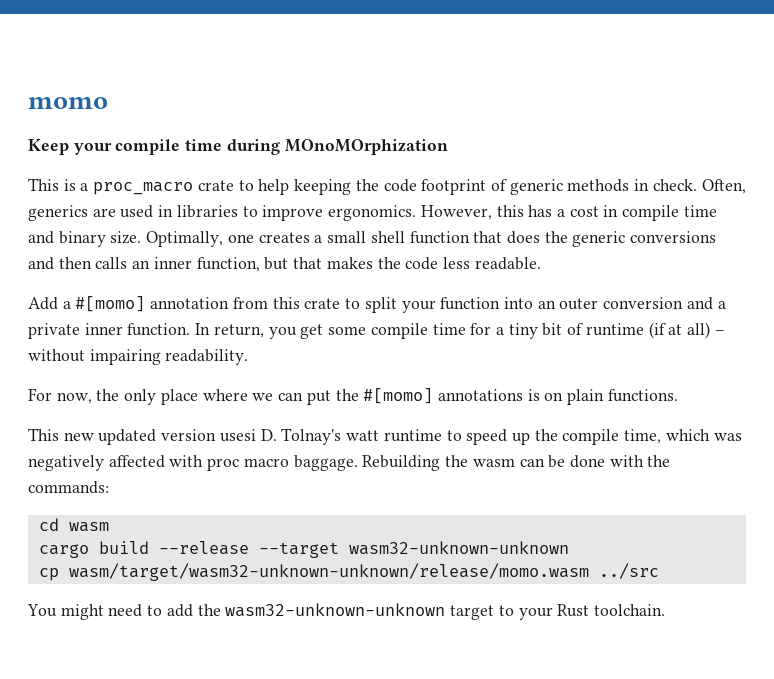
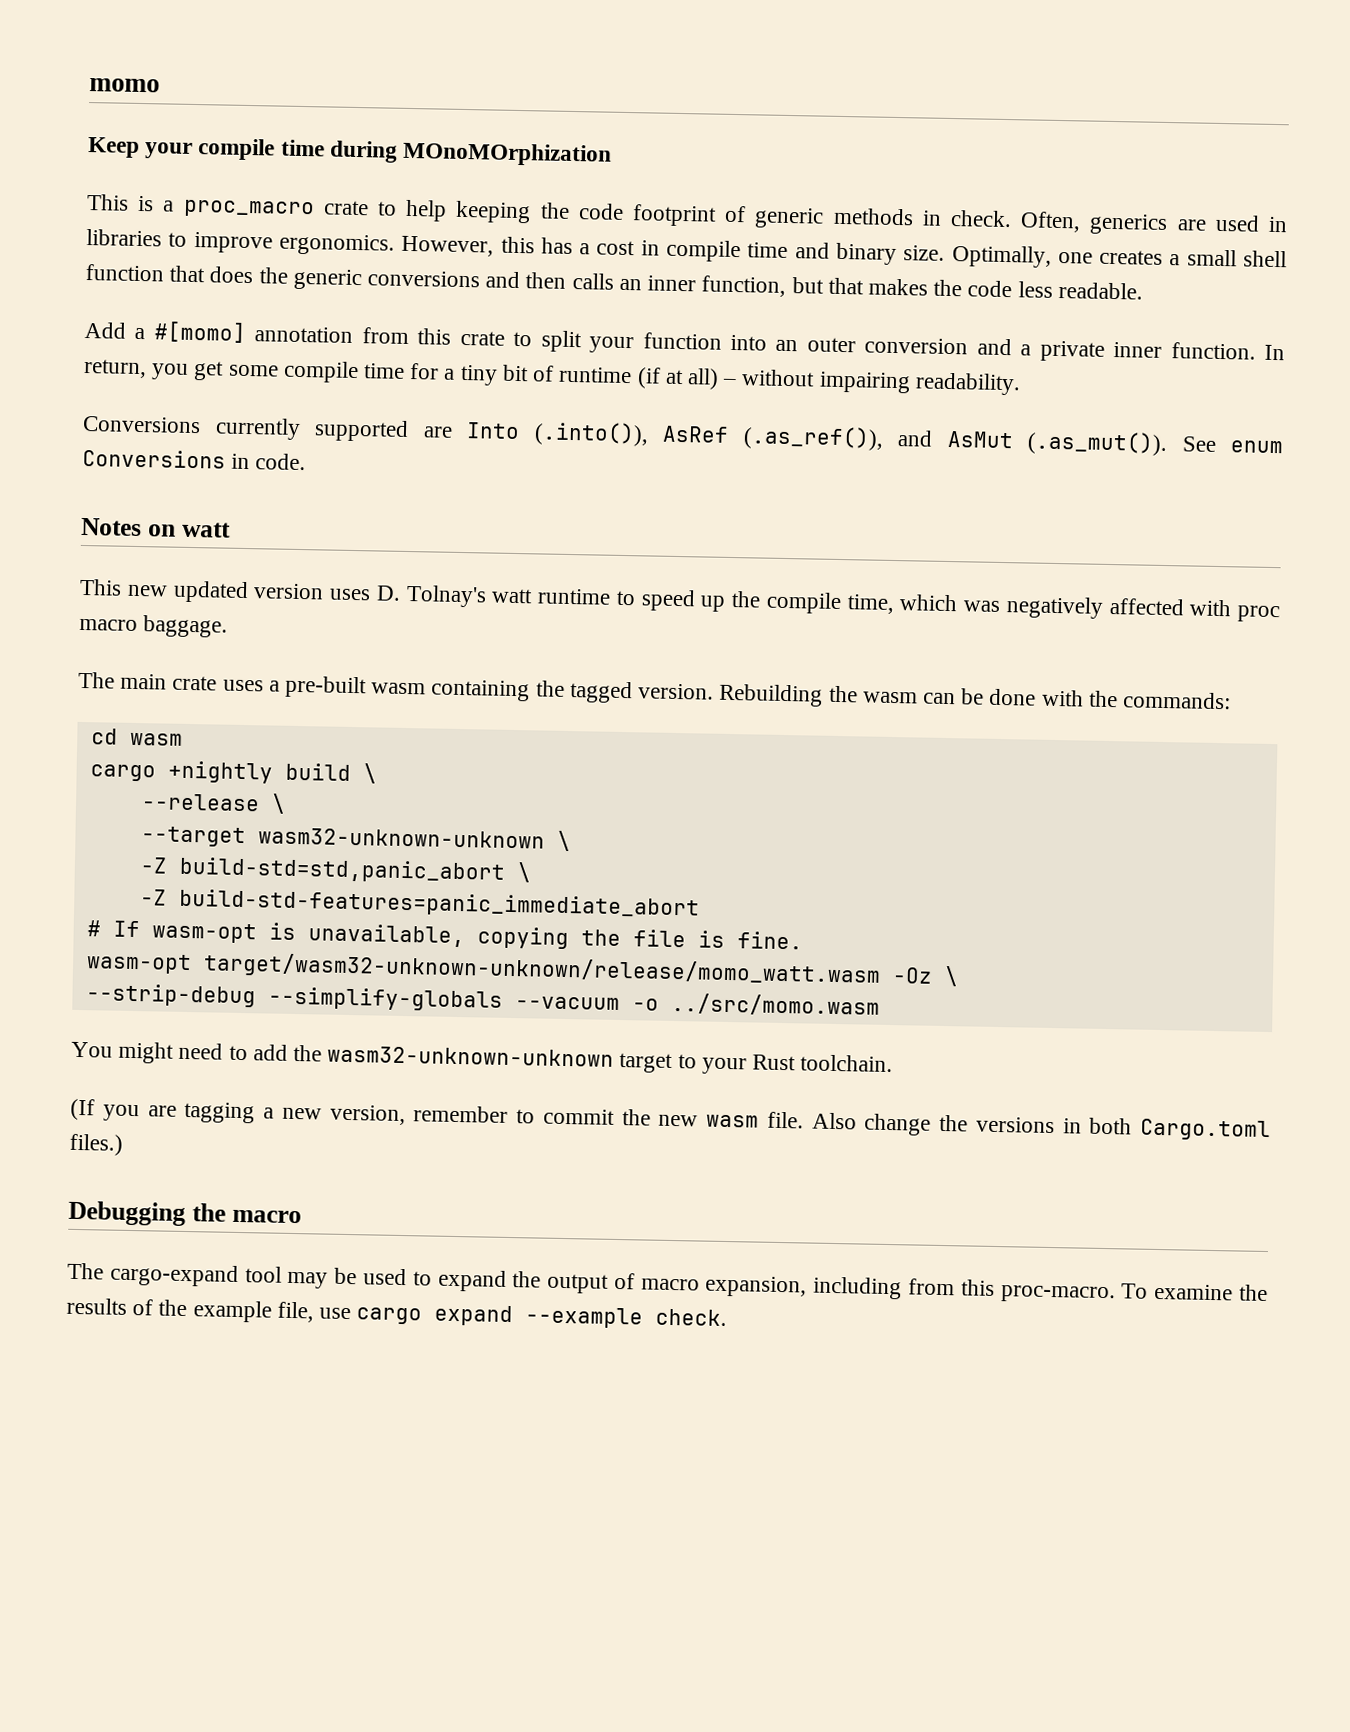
[28,388,678,405] For now, the only place where we can put the #[momo] annotations is on plain functions. -> [82,415,1283,457] [82,448,307,471] [81,517,231,538] Conversions currently supported are Into (.into()), AsRef (.as_ref()), and AsMut (.as_mut()). See enum Conversions in code. // Notes on watt
[219,429,256,442] usesi -> [329,588,371,601] uses
(358, 463) none -> [78,671,715,704] // The main crate uses a pre-built wasm containing the tagged version.
[98,541,569,558] [38,563,659,581] build --release --target wasm32-unknown-unknown // cp wasm/target/wasm32-unknown-unknown/release/momo.wasm ../src -> [167,760,377,784] [140,793,286,814] [140,826,571,852] [139,856,532,884] [139,888,700,920] [86,920,803,950] [85,952,959,987] [85,983,880,1017] +nightly build \ // --release \ // --target wasm32-unknown-unknown \ // -Z build-std=std,panic_abort \ // -Z build-std-features=panic_immediate_abort // # If wasm-opt is unavailable, copying the file is fine. // wasm-opt target/wasm32-unknown-unknown/release/momo_watt.wasm -Oz \ // --strip-debug --simplify-globals --vacuum -o ../src/momo.wasm
(665, 610) none -> [70,1098,1271,1142] [69,1133,123,1156] [68,1200,302,1227] [67,1262,1269,1304] [66,1297,728,1329] // (If you are tagging a new version, remember to commit the new wasm file. Also change the versions in both Cargo.toml files.) // Debugging the macro // The cargo-expand tool may be used to expand the output of macro expansion, including from this proc-macro. To examine the results of the example file, use cargo expand --example check.

